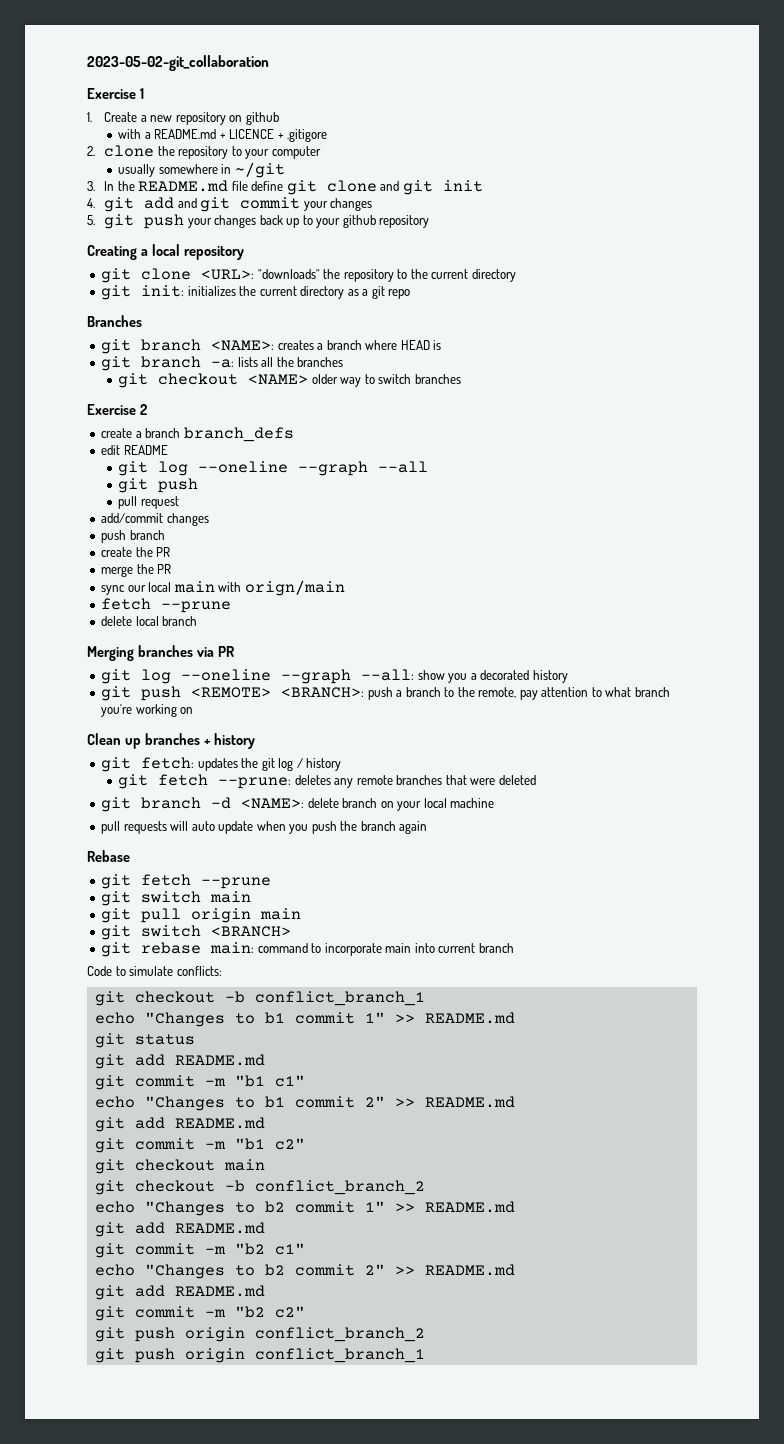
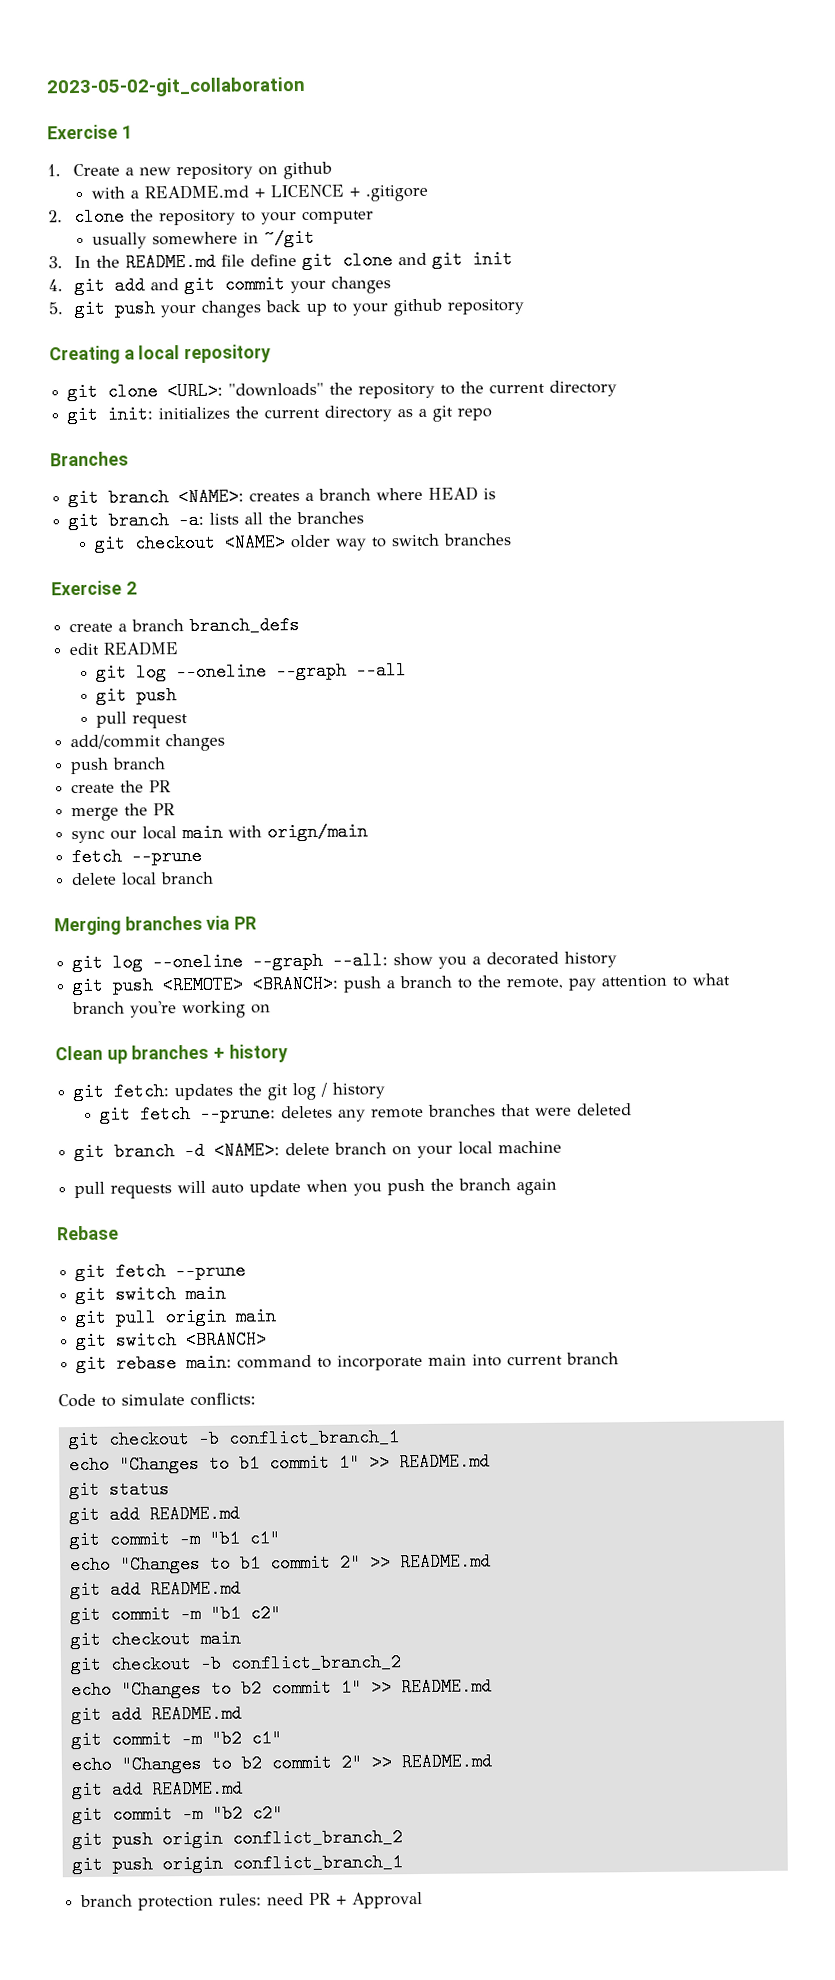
(425, 1355) none -> [80,1891,424,1911] // branch protection rules: need PR + Approval

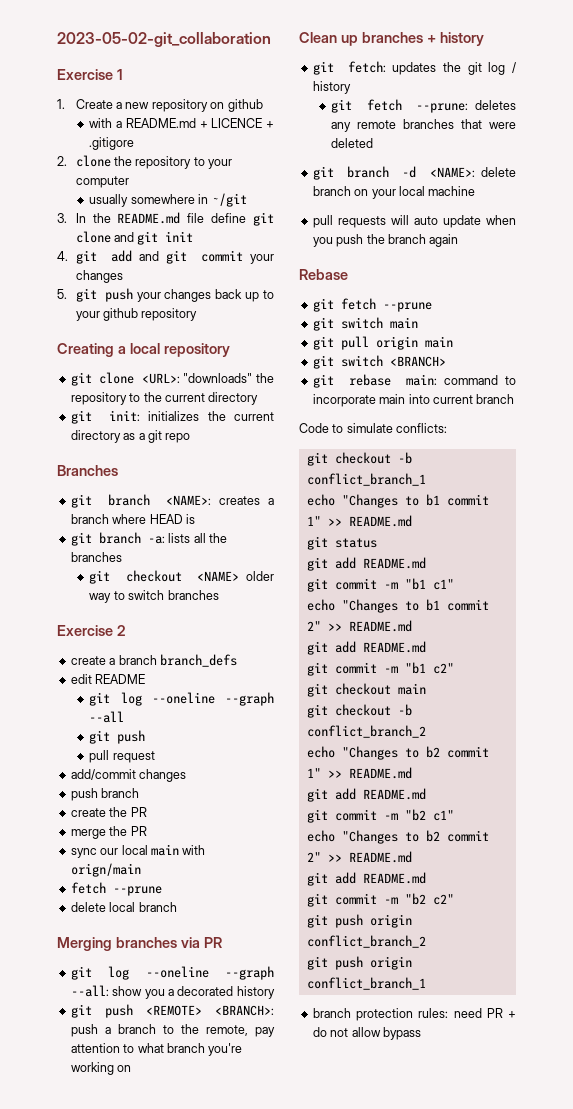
[352,1891,424,1909] Approval -> [312,1027,421,1040] do not allow bypass

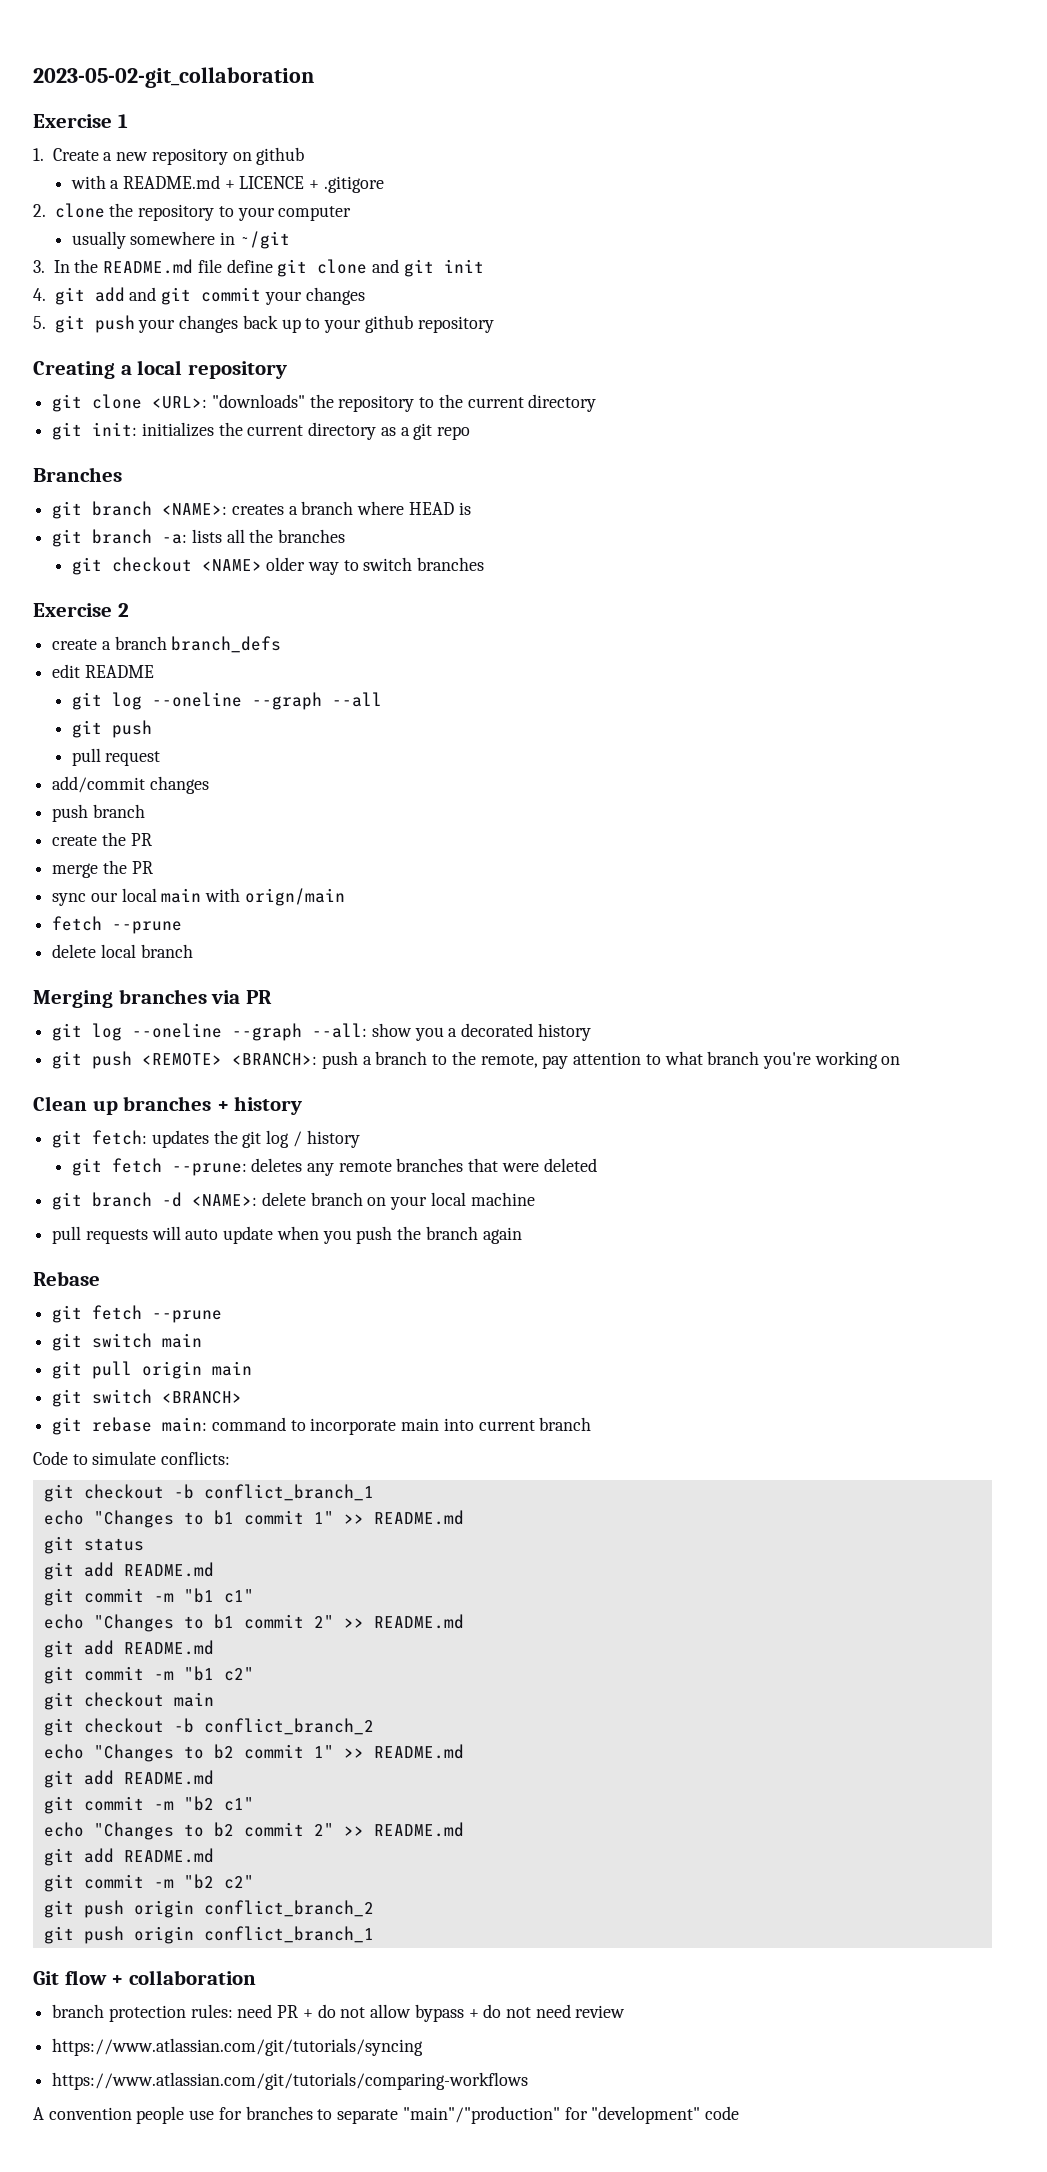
(426, 983) none -> [33,1970,256,1985] // Git flow + collaboration
(421, 1033) none -> [468,2004,626,2018] [52,2038,424,2056] [52,2072,529,2090] [33,2106,739,2124] + do not need review // https://www.atlassian.com/git/tutorials/syncing // https://www.atlassian.com/git/tutorials/comparing-workflows // A convention people use for branches to separate "main"/"production" for "development" code

